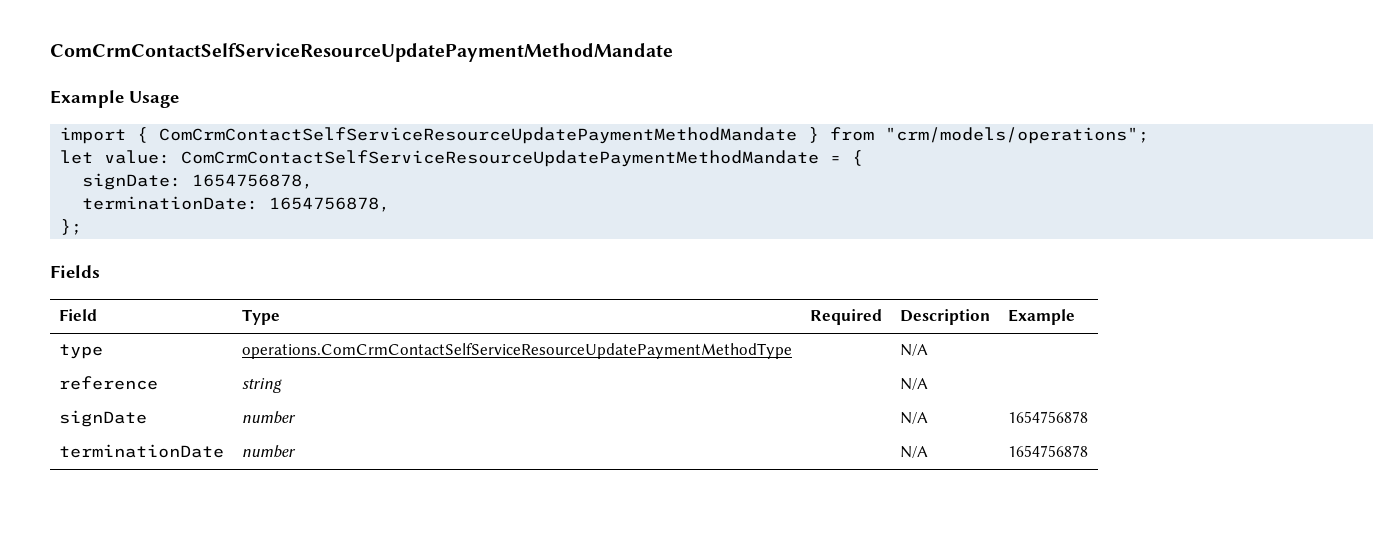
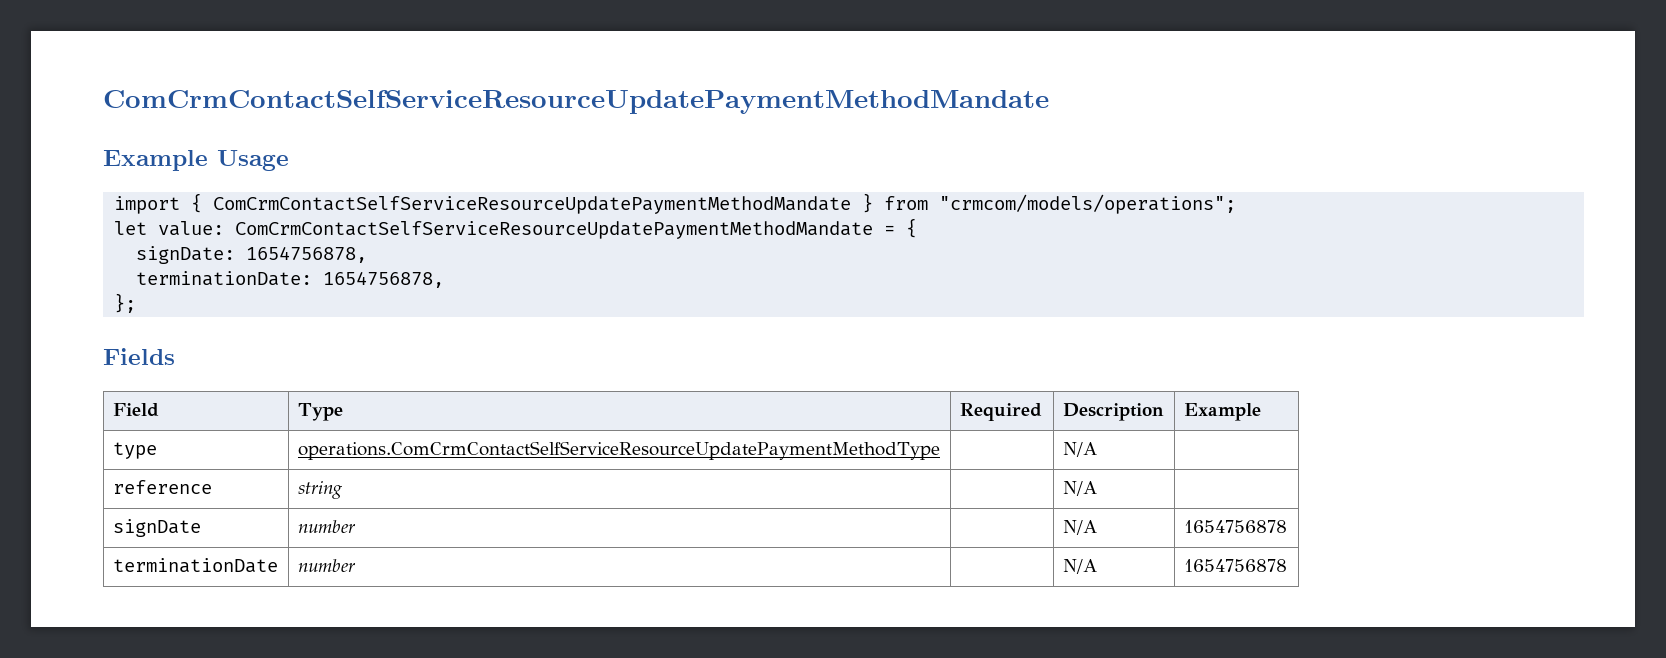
[885,127,1150,144] "crm/models/operations"; -> [939,194,1237,214] "crmcom/models/operations";

